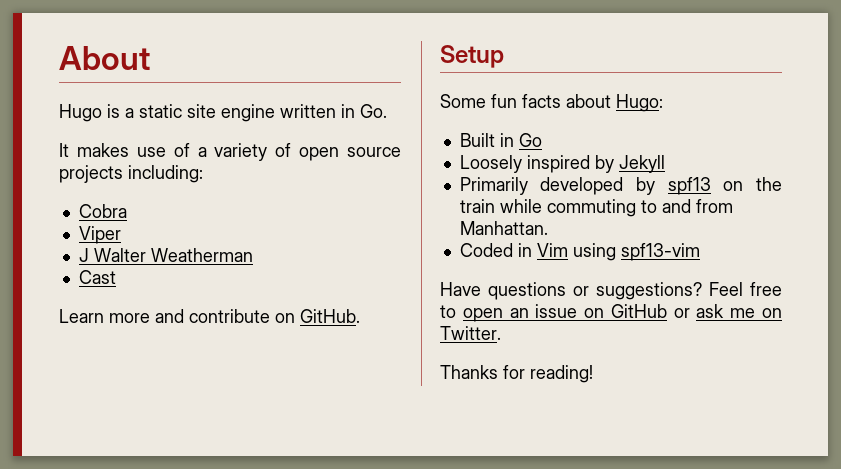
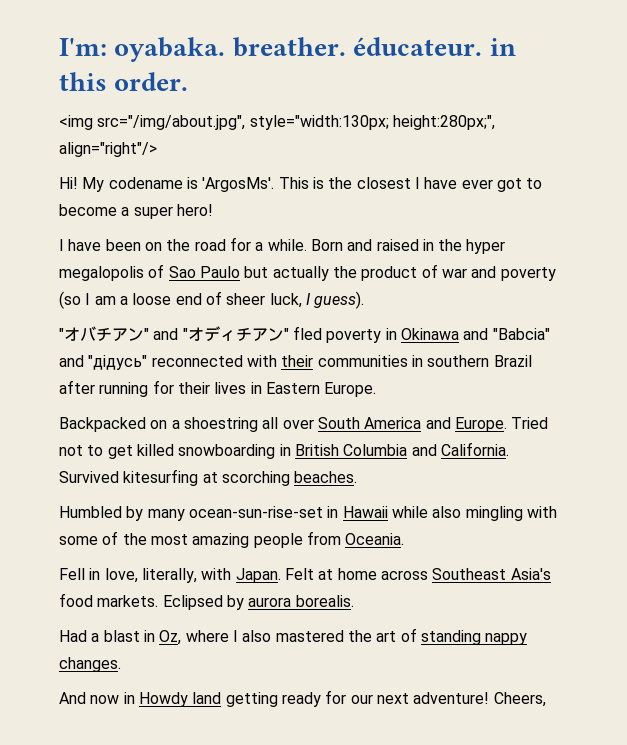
[59,46,150,70] [59,104,387,122] [59,143,401,161] [59,165,203,183] [78,204,127,218] [78,226,121,244] [78,248,253,262] [78,270,116,284] [59,309,360,323] [440,45,504,68] [440,94,663,112] [459,133,542,147] [459,155,665,173] [459,177,782,195] [459,199,733,217] [459,221,548,235] [459,243,700,261] [440,282,782,300] [440,304,782,322] [440,326,501,340] [440,365,593,383] About // Hugo is a static site engine written in Go. // It makes use of a variety of open source projects including: // Cobra // Viper // J Walter Weatherman // Cast // Learn more and contribute on GitHub. // Setup // Some fun facts about Hugo: // Built in Go // Loosely inspired by Jekyll // Primarily developed by spf13 on the train while commuting to and from Manhattan. // Coded in Vim using spf13-vim // Have questions or suggestions? Feel free to open an issue on GitHub or ask me on Twitter. // Thanks for reading! -> [59,37,516,62] [59,72,189,91] [59,115,495,130] [59,142,157,157] [59,177,543,192] [59,204,213,219] [59,237,506,254] [59,264,556,281] [59,291,365,309] [59,326,550,343] [59,355,532,370] [59,380,377,397] [59,417,549,432] [59,442,509,459] [59,469,358,486] [59,506,557,521] [59,531,405,548] [59,568,551,583] [59,593,354,610] [59,628,528,645] [59,657,121,672] [59,690,546,707] I'm: oyabaka. breather. éducateur. in this order. // <img src="/img/about.jpg", style="width:130px; height:280px;", align="right"/> // Hi! My codename is 'ArgosMs'. This is the closest I have ever got to become a super hero! // I have been on the road for a while. Born and raised in the hyper megalopolis of Sao Paulo but actually the product of war and poverty (so I am a loose end of sheer luck, I guess). // "オバチアン" and "オディチアン" fled poverty in Okinawa and "Babcia" and "дідусь" reconnected with their communities in southern Brazil after running for their lives in Eastern Europe. // Backpacked on a shoestring all over South America and Europe. Tried not to get killed snowboarding in British Columbia and California. Survived kitesurfing at scorching beaches. // Humbled by many ocean-sun-rise-set in Hawaii while also mingling with some of the most amazing people from Oceania. // Fell in love, literally, with Japan. Felt at home across Southeast Asia's food markets. Eclipsed by aurora borealis. // Had a blast in Oz, where I also mastered the art of standing nappy changes. // And now in Howdy land getting ready for our next adventure! Cheers,

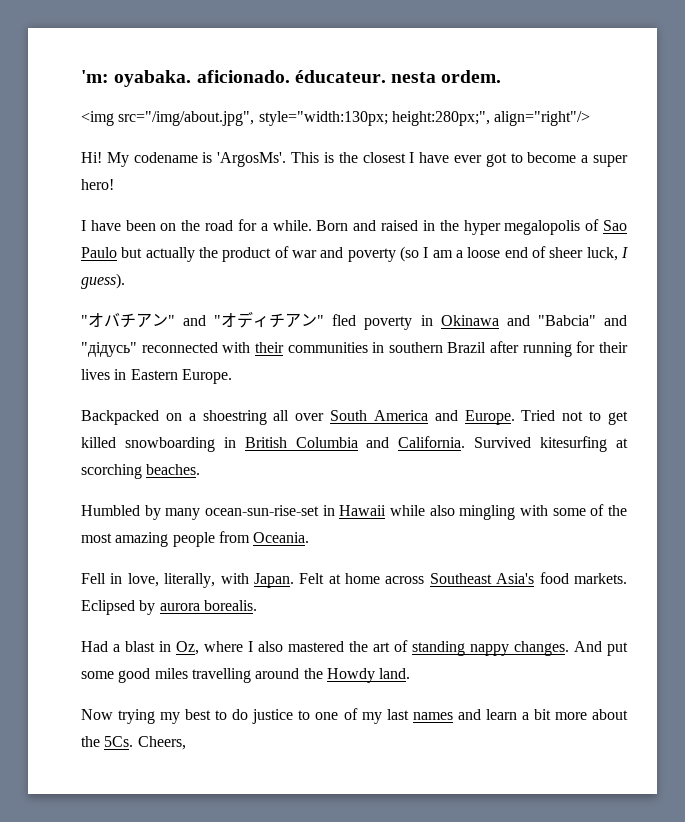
[59,37,516,62] [59,72,189,91] I'm: oyabaka. breather. éducateur. in this order. -> [81,70,502,87] 'm: oyabaka. aficionado. éducateur. nesta ordem.
[59,690,490,707] // And now in Howdy land getting ready for our next adventure! -> [574,641,628,656] [81,668,411,683] [81,708,628,724] [81,736,134,747] And put some good miles travelling around the Howdy land. // Now trying my best to do justice to one of my last names and learn a bit more about the 5Cs.

